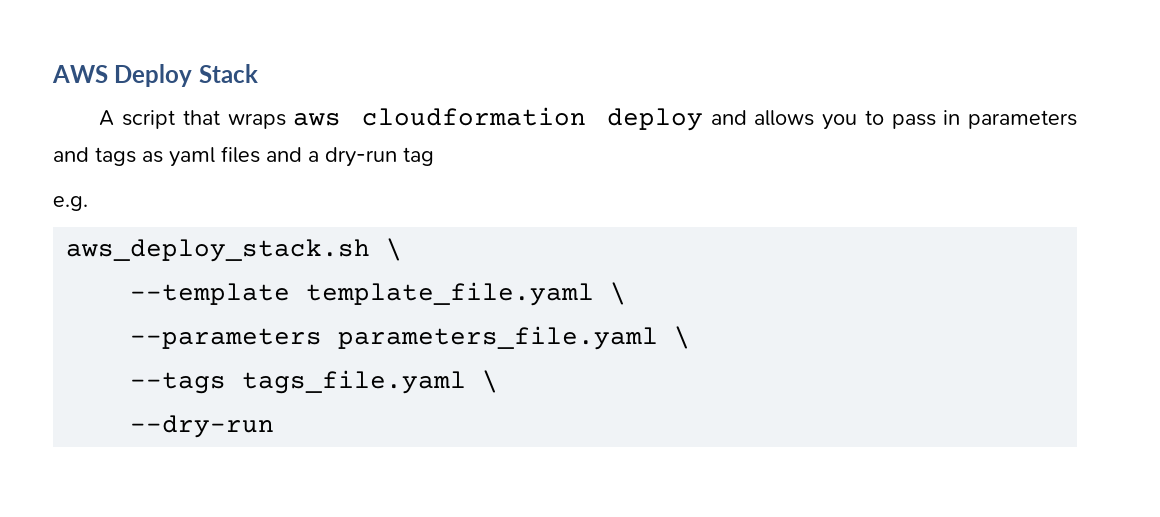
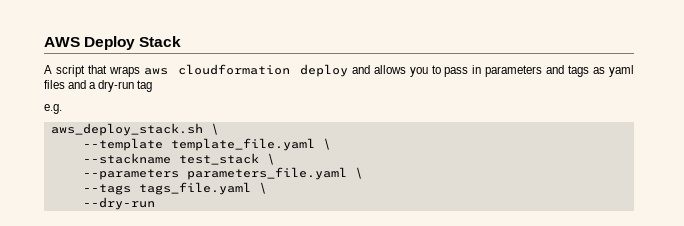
(627, 293) none -> [82,153,275,165] // --stackname test_stack \

